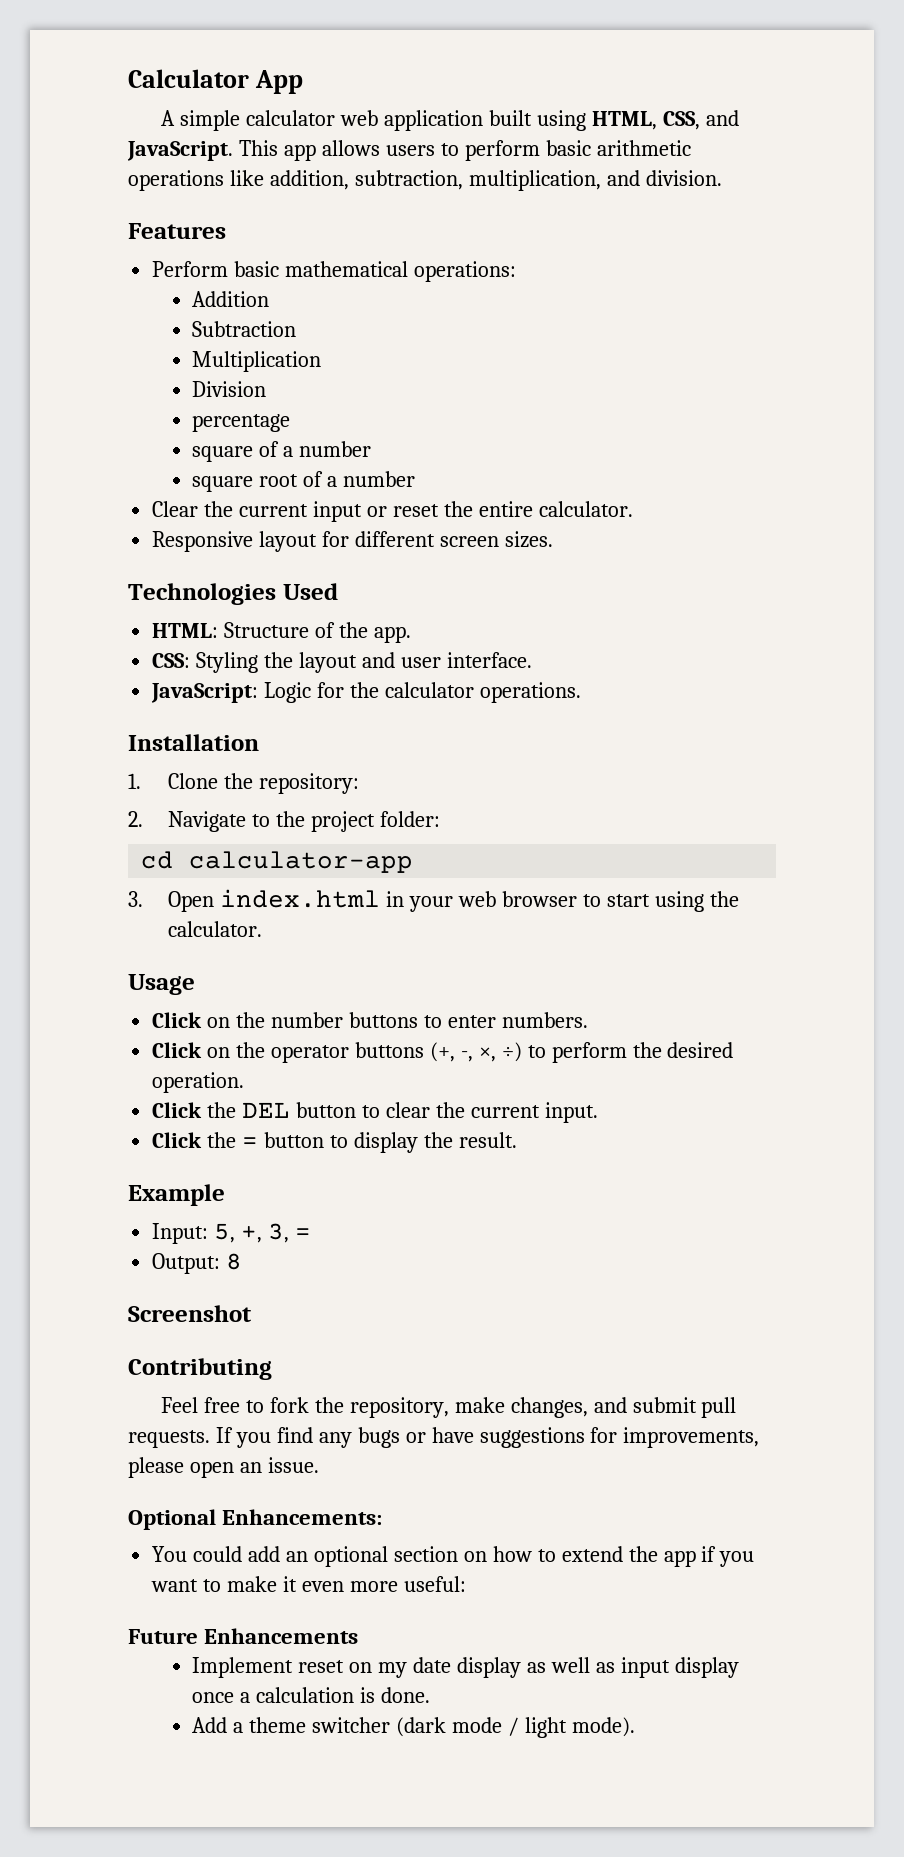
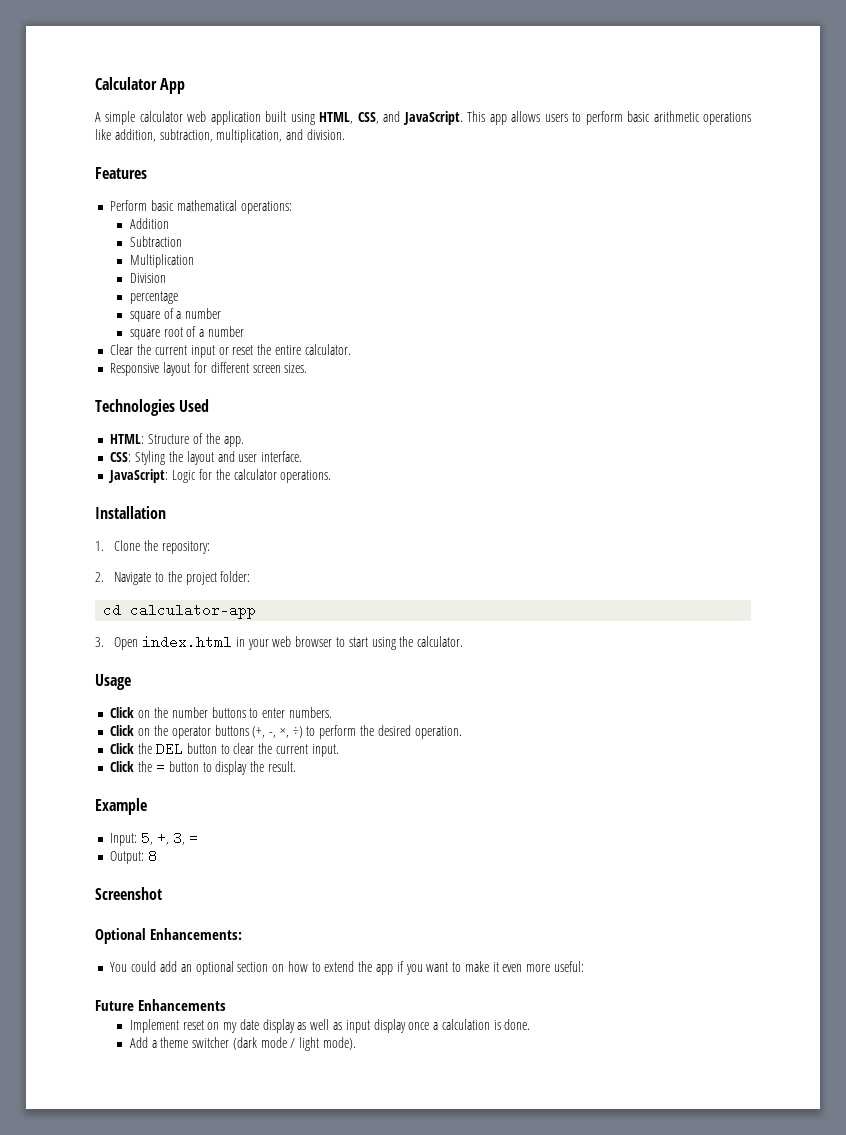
[128,1358,272,1380] [161,1397,737,1418] [128,1427,760,1448] [128,1457,319,1478] // Contributing // Feel free to fork the repository, make changes, and submit pull requests. If you find any bugs or have suggestions for improvements, please open an issue. -> (162, 893) none

